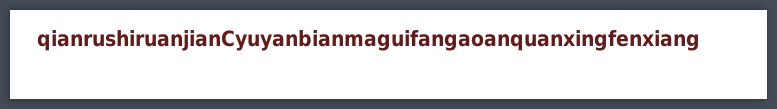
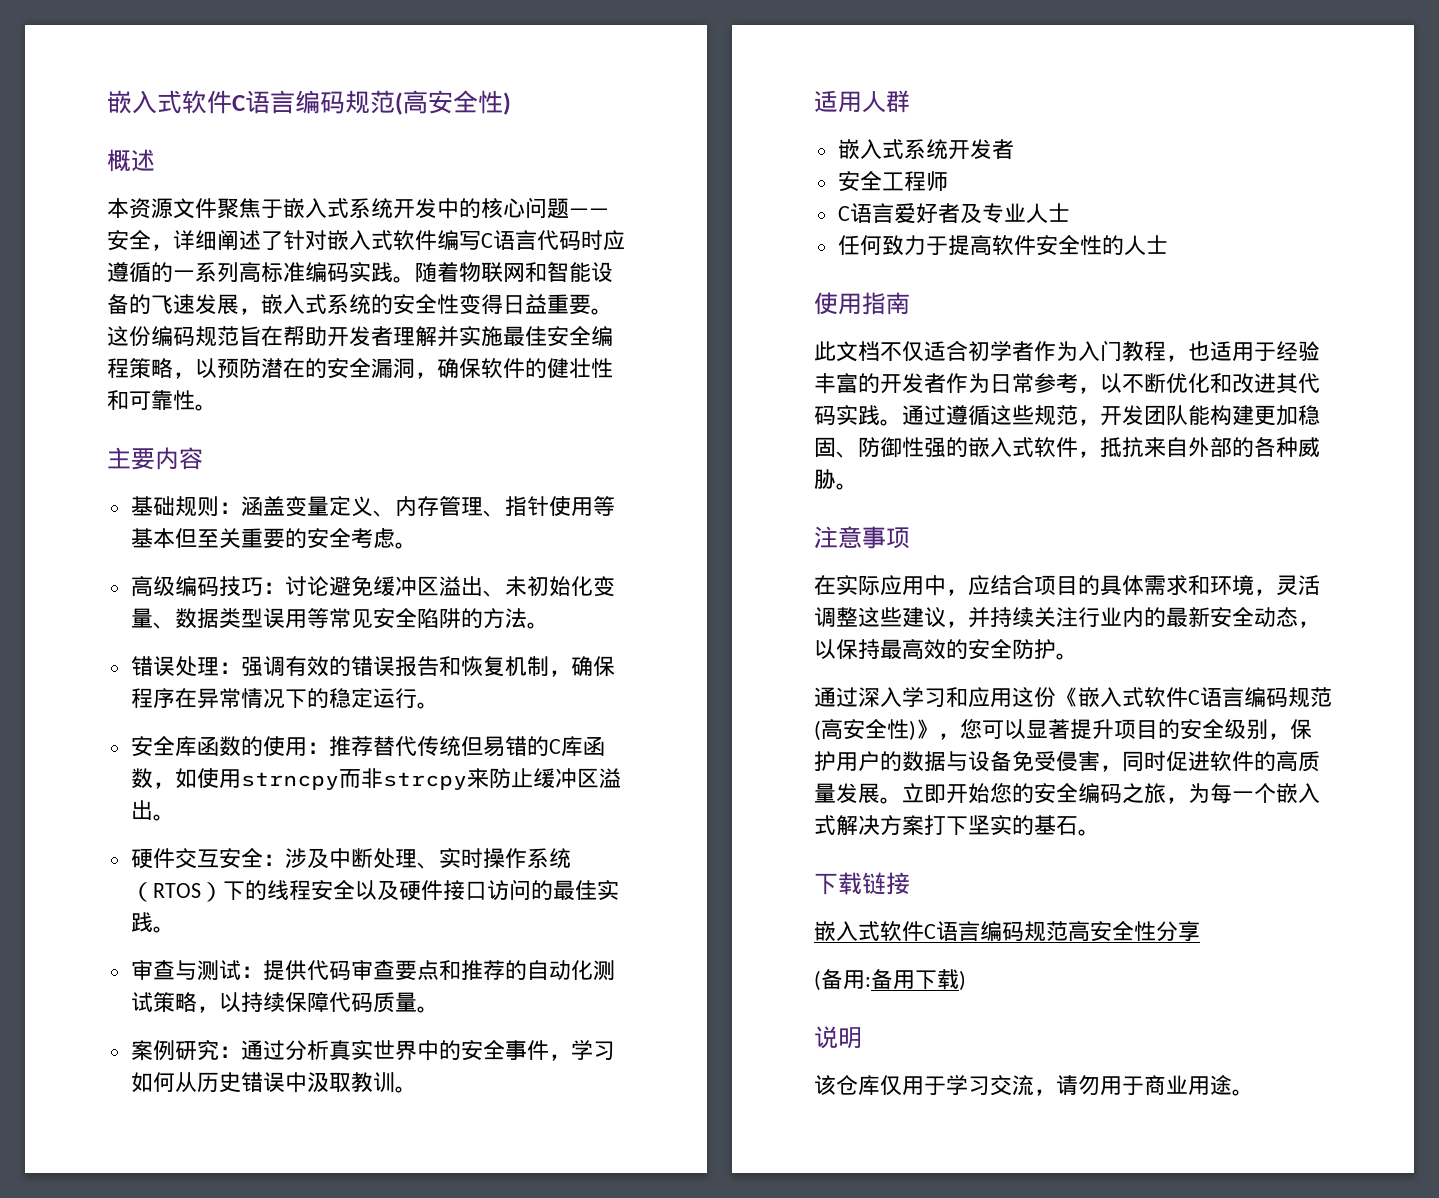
[37,30,700,51] qianrushiruanjianCyuyanbianmaguifangaoanquanxingfenxiang -> [107,90,511,115] [107,149,155,172] [107,197,609,219] [107,229,625,251] [107,261,613,283] [107,293,613,315] [107,326,613,347] [107,358,613,379] [107,390,217,411] [107,447,203,470] [130,496,615,517] [130,528,417,549] [130,576,615,597] [130,608,549,629] [130,656,615,677] [130,688,439,709] [130,736,605,757] [130,768,621,790] [130,800,175,821] [130,848,571,869] [130,879,619,902] [130,912,175,933] [130,960,615,981] [130,992,439,1013] [130,1039,615,1061] [130,1072,417,1093] [814,90,910,113] [837,139,1014,160] [837,171,948,192] [837,203,1070,224] [837,235,1168,256] [814,292,910,315] [814,340,1320,362] [814,373,1320,394] [814,405,1320,426] [814,437,1320,458] [814,469,858,490] [814,526,910,549] [814,574,1320,596] [814,607,1320,628] [814,639,1078,660] [814,687,1332,708] [814,718,1312,741] [814,751,1320,772] [814,782,1320,804] [814,815,1100,836] [814,872,910,895] [814,921,1200,942] [814,969,966,991] [814,1026,862,1049] [814,1075,1254,1096] 嵌入式软件C语言编码规范(高安全性) // 概述 // 本资源文件聚焦于嵌入式系统开发中的核心问题——安全，详细阐述了针对嵌入式软件编写C语言代码时应遵循的一系列高标准编码实践。随着物联网和智能设备的飞速发展，嵌入式系统的安全性变得日益重要。这份编码规范旨在帮助开发者理解并实施最佳安全编程策略，以预防潜在的安全漏洞，确保软件的健壮性和可靠性。 // 主要内容 // 基础规则：涵盖变量定义、内存管理、指针使用等基本但至关重要的安全考虑。 // 高级编码技巧：讨论避免缓冲区溢出、未初始化变量、数据类型误用等常见安全陷阱的方法。 // 错误处理：强调有效的错误报告和恢复机制，确保程序在异常情况下的稳定运行。 // 安全库函数的使用：推荐替代传统但易错的C库函数，如使用strncpy而非strcpy来防止缓冲区溢出。 // 硬件交互安全：涉及中断处理、实时操作系统（RTOS）下的线程安全以及硬件接口访问的最佳实践。 // 审查与测试：提供代码审查要点和推荐的自动化测试策略，以持续保障代码质量。 // 案例研究：通过分析真实世界中的安全事件，学习如何从历史错误中汲取教训。 // 适用人群 // 嵌入式系统开发者 // 安全工程师 // C语言爱好者及专业人士 // 任何致力于提高软件安全性的人士 // 使用指南 // 此文档不仅适合初学者作为入门教程，也适用于经验丰富的开发者作为日常参考，以不断优化和改进其代码实践。通过遵循这些规范，开发团队能构建更加稳固、防御性强的嵌入式软件，抵抗来自外部的各种威胁。 // 注意事项 // 在实际应用中，应结合项目的具体需求和环境，灵活调整这些建议，并持续关注行业内的最新安全动态，以保持最高效的安全防护。 // 通过深入学习和应用这份《嵌入式软件C语言编码规范(高安全性)》，您可以显著提升项目的安全级别，保护用户的数据与设备免受侵害，同时促进软件的高质量发展。立即开始您的安全编码之旅，为每一个嵌入式解决方案打下坚实的基石。 // 下载链接 // 嵌入式软件C语言编码规范高安全性分享 // (备用:备用下载) // 说明 // 该仓库仅用于学习交流，请勿用于商业用途。

